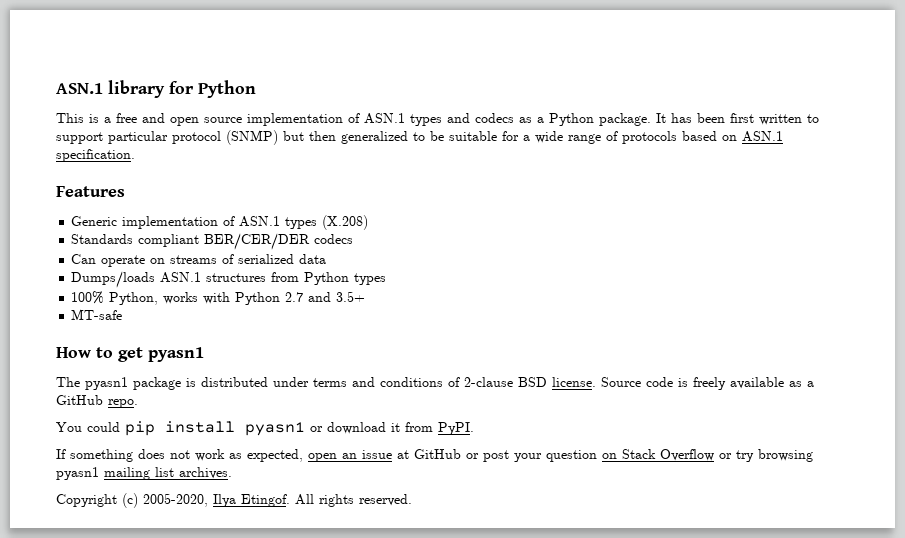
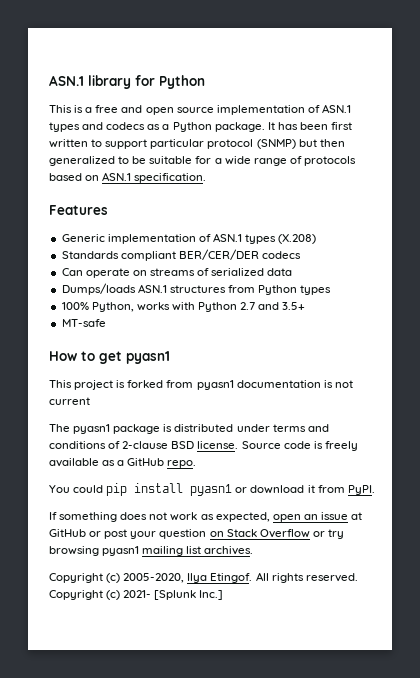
(204, 354) none -> [49,380,353,390] [49,397,90,405] // This project is forked from pyasn1 documentation is not current
(412, 500) none -> [49,590,224,600] Copyright (c) 2021- [Splunk Inc.]

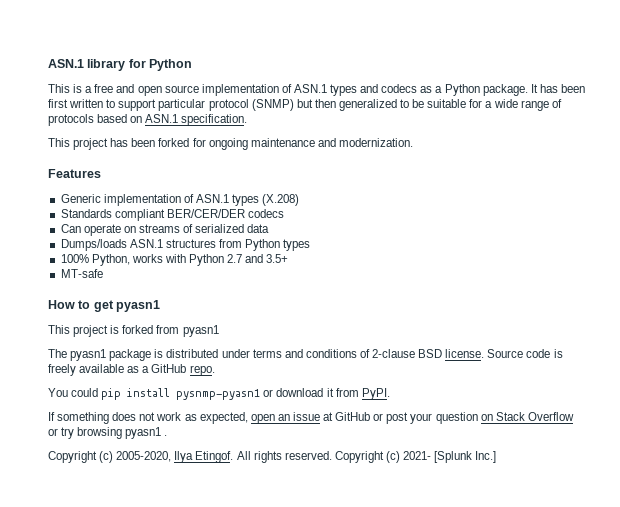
(207, 178) none -> [48,138,413,150] // This project has been forked for ongoing maintenance and modernization.
[236,380,353,388] [49,397,90,405] documentation is not current -> (219, 331) none
[190,484,233,496] pyasn1 -> [176,389,261,400] pysnmp-pyasn1
[142,546,254,556] mailing list archives. -> [164,435,168,436] .

